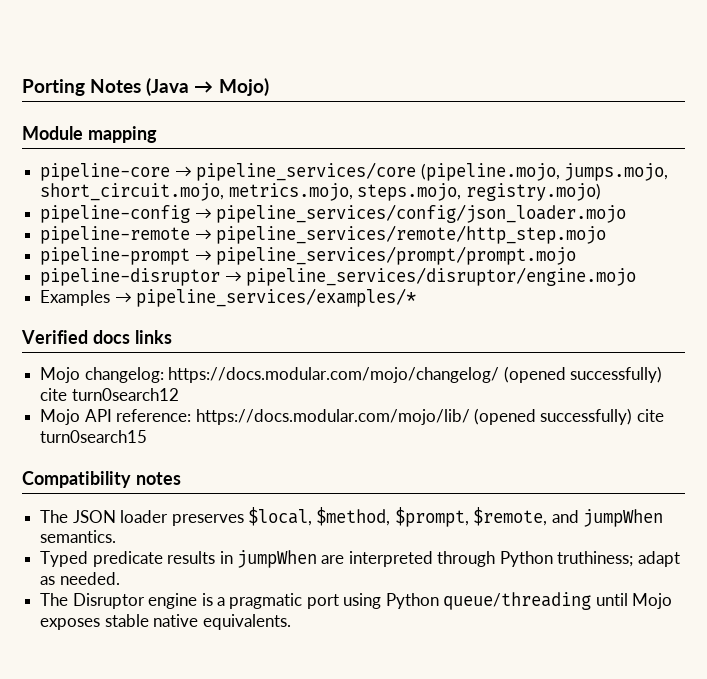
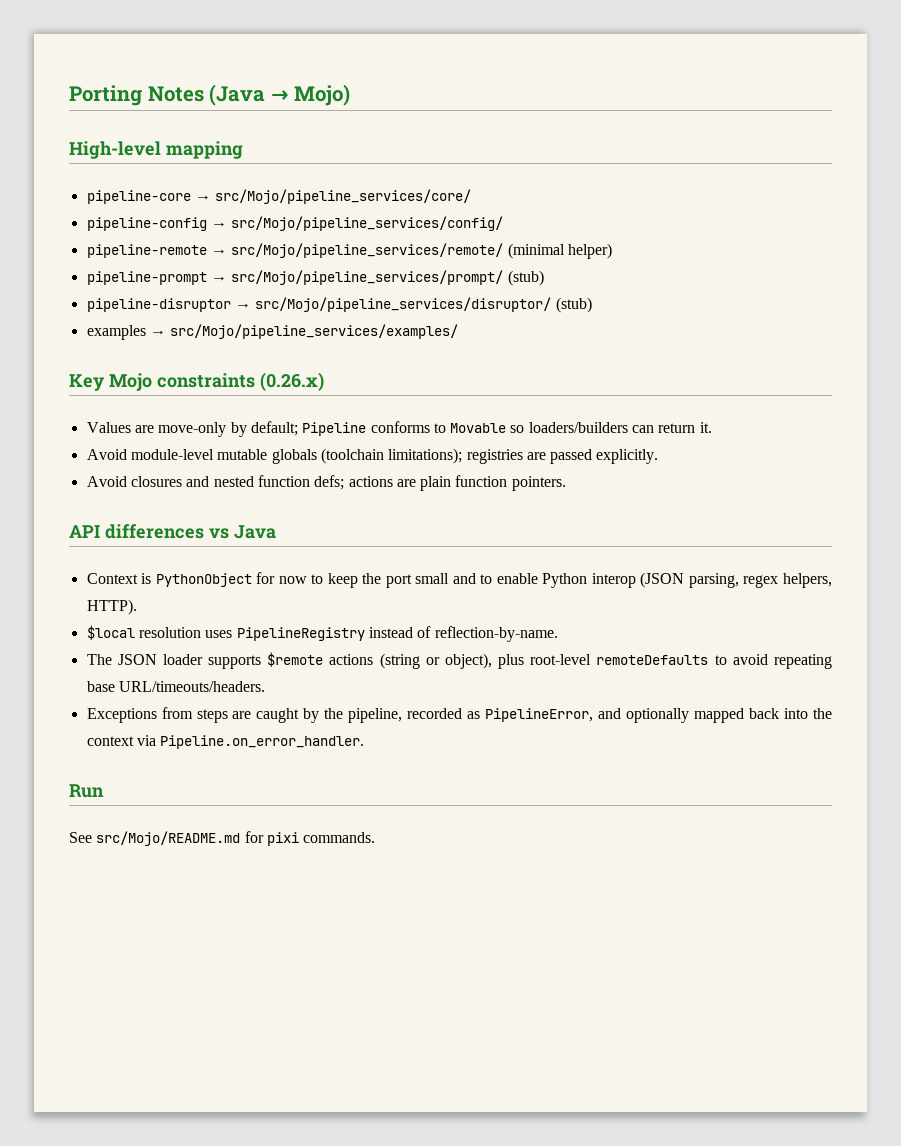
[22,126,83,140] Module -> [69,141,161,159] High-level
[196,162,668,181] [40,183,601,201] pipeline_services/core (pipeline.mojo, jumps.mojo, short_circuit.mojo, metrics.mojo, steps.mojo, registry.mojo) -> [215,189,472,204] src/Mojo/pipeline_services/core/
[216,204,627,223] pipeline_services/config/json_loader.mojo -> [231,216,504,231] src/Mojo/pipeline_services/config/
[216,225,607,244] pipeline_services/remote/http_step.mojo -> [231,243,612,259] src/Mojo/pipeline_services/remote/ (minimal helper)
[216,246,577,265] pipeline_services/prompt/prompt.mojo -> [231,270,544,286] src/Mojo/pipeline_services/prompt/ (stub)
[246,267,637,286] [40,288,417,307] [21,330,172,344] [40,366,662,383] [40,388,179,401] [40,408,664,425] [40,430,148,443] [22,471,181,488] [40,507,664,527] [40,530,117,543] [40,550,680,568] [40,572,120,585] [40,592,673,610] [40,614,291,630] pipeline_services/disruptor/engine.mojo // Examples → pipeline_services/examples/* // Verified docs links // Mojo changelog: https://docs.modular.com/mojo/changelog/ (opened successfully) cite turn0search12 // Mojo API reference: https://docs.modular.com/mojo/lib/ (opened successfully) cite turn0search15 // Compatibility notes // The JSON loader preserves $local, $method, $prompt, $remote, and jumpWhen semantics. // Typed predicate results in jumpWhen are interpreted through Python truthiness; adapt as needed. // The Disruptor engine is a pragmatic port using Python queue/threading until Mojo exposes stable native equivalents. -> [255,297,592,313] [86,324,459,340] [69,372,324,391] [86,421,712,437] [86,448,659,464] [86,475,566,491] [69,524,276,539] [86,572,833,588] [86,599,137,615] [86,625,558,642] [86,652,832,669] [86,681,265,692] [86,707,832,723] [86,735,365,749] [69,784,104,798] [69,831,376,846] src/Mojo/pipeline_services/disruptor/ (stub) // examples → src/Mojo/pipeline_services/examples/ // Key Mojo constraints (0.26.x) // Values are move-only by default; Pipeline conforms to Movable so loaders/builders can return it. // Avoid module-level mutable globals (toolchain limitations); registries are passed explicitly. // Avoid closures and nested function defs; actions are plain function pointers. // API differences vs Java // Context is PythonObject for now to keep the port small and to enable Python interop (JSON parsing, regex helpers, HTTP). // $local resolution uses PipelineRegistry instead of reflection-by-name. // The JSON loader supports $remote actions (string or object), plus root-level remoteDefaults to avoid repeating base URL/timeouts/headers. // Exceptions from steps are caught by the pipeline, recorded as PipelineError, and optionally mapped back into the context via Pipeline.on_error_handler. // Run // See src/Mojo/README.md for pixi commands.

